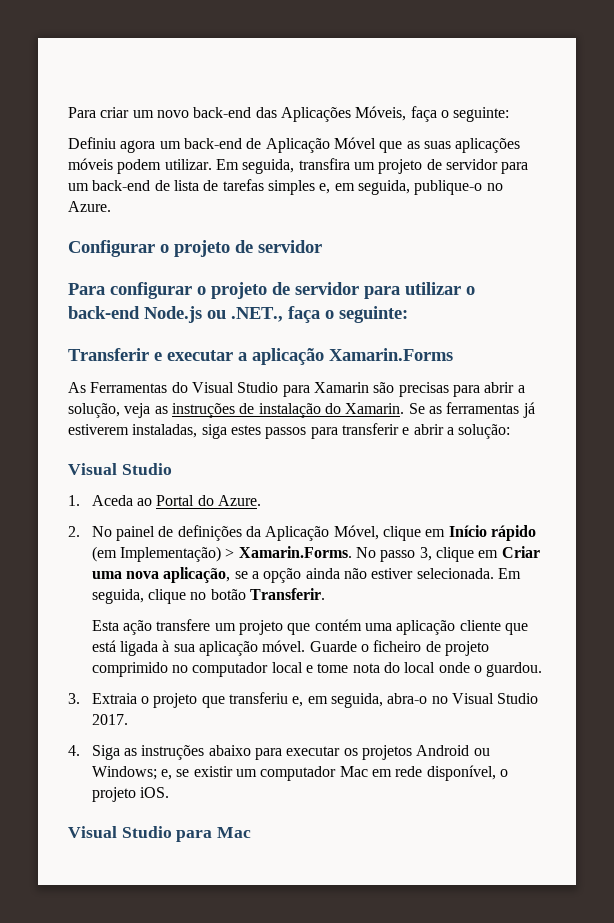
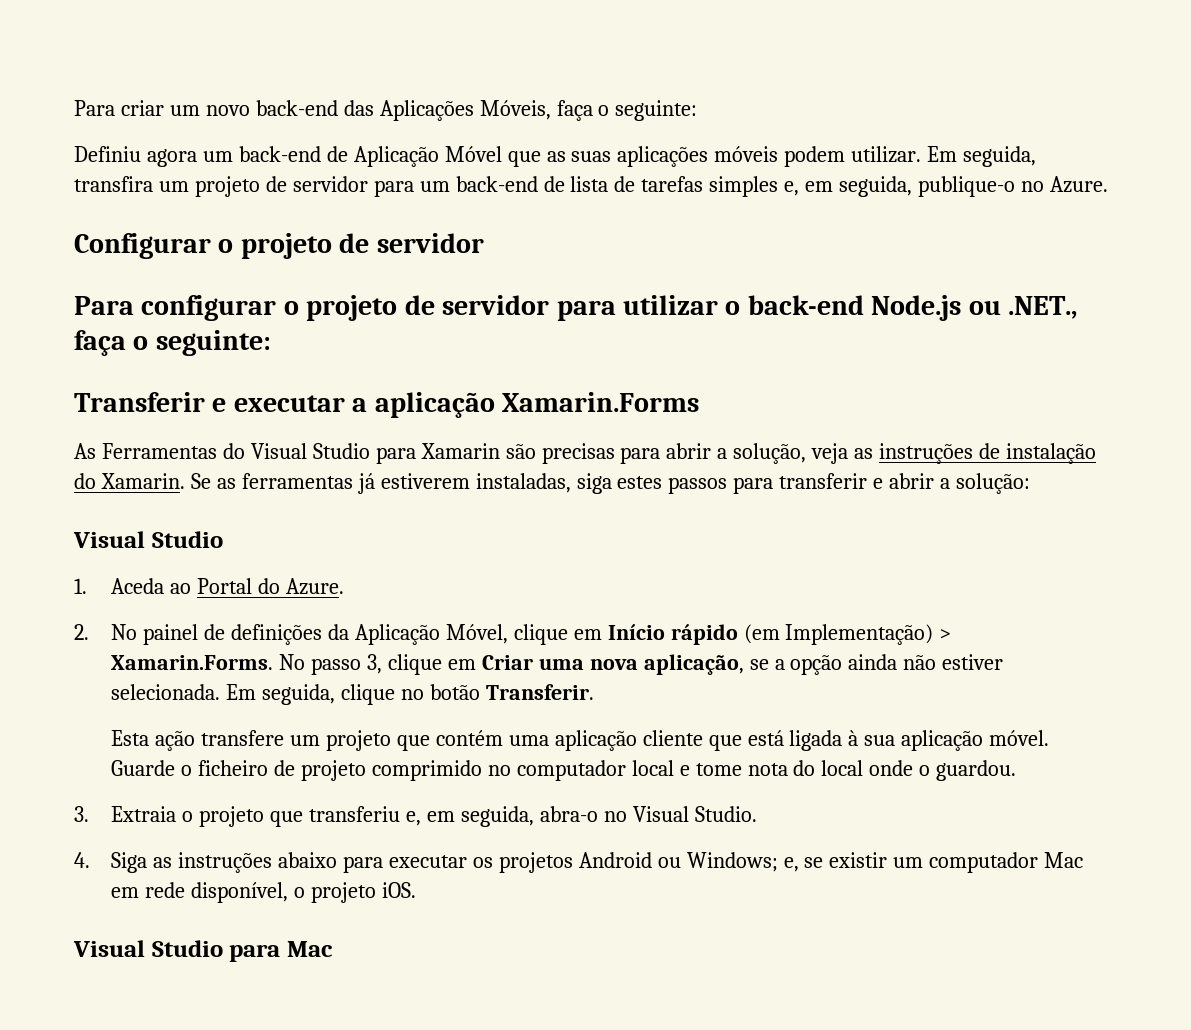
[497,693,539,704] [91,714,128,725] Studio 2017. -> [694,806,757,822] Studio.

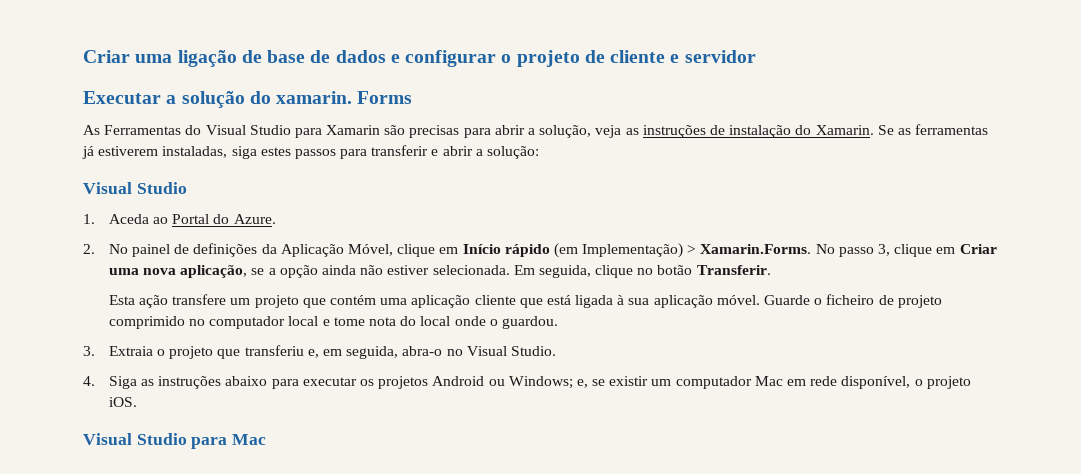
[74,100,698,121] [74,146,1037,167] [74,176,1108,197] [74,233,484,259] [74,296,134,315] Para criar um novo back-end das Aplicações Móveis, faça o seguinte: // Definiu agora um back-end de Aplicação Móvel que as suas aplicações móveis podem utilizar. Em seguida, transfira um projeto de servidor para um back-end de lista de tarefas simples e, em seguida, publique-o no Azure. // Configurar o projeto de servidor // Para -> [83,50,400,67] Criar uma ligação de base de dados e
[442,295,1079,321] [74,330,271,356] [74,392,700,418] servidor para utilizar o back-end Node.js ou .NET., faça o seguinte: // Transferir e executar a aplicação Xamarin.Forms -> [610,50,756,63] [83,91,413,108] cliente e servidor // Executar a solução do xamarin. Forms

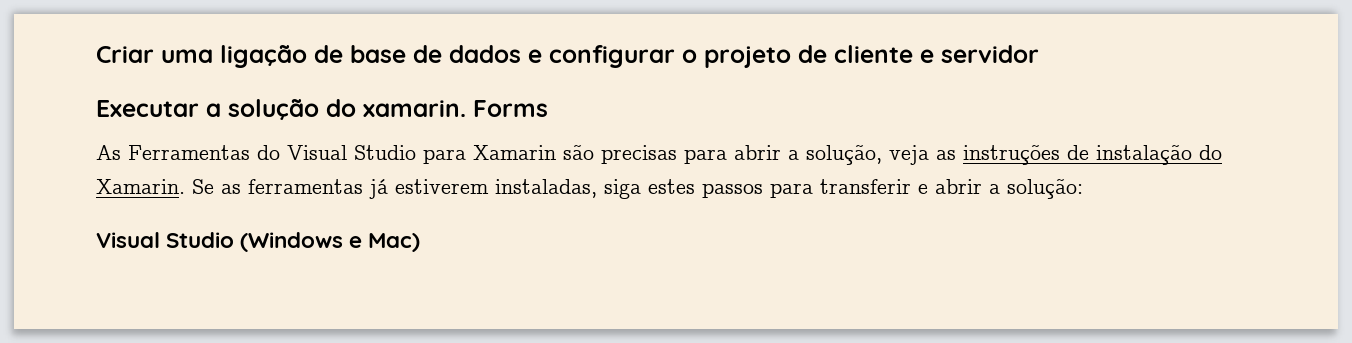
[83,214,276,224] [83,243,997,258] [108,265,771,278] [108,294,942,308] [108,316,558,329] [83,345,556,359] [83,376,971,389] [108,397,137,407] [83,433,267,449] // 1. Aceda ao Portal do Azure. // 2. No painel de definições da Aplicação Móvel, clique em Início rápido (em Implementação) > Xamarin.Forms. No passo 3, clique em Criar uma nova aplicação, se a opção ainda não estiver selecionada. Em seguida, clique no botão Transferir. // Esta ação transfere um projeto que contém uma aplicação cliente que está ligada à sua aplicação móvel. Guarde o ficheiro de projeto comprimido no computador local e tome nota do local onde o guardou. // 3. Extraia o projeto que transferiu e, em seguida, abra-o no Visual Studio. // 4. Siga as instruções abaixo para executar os projetos Android ou Windows; e, se existir um computador Mac em rede disponível, o projeto iOS. // Visual Studio para Mac -> [240,232,421,252] (Windows e Mac)

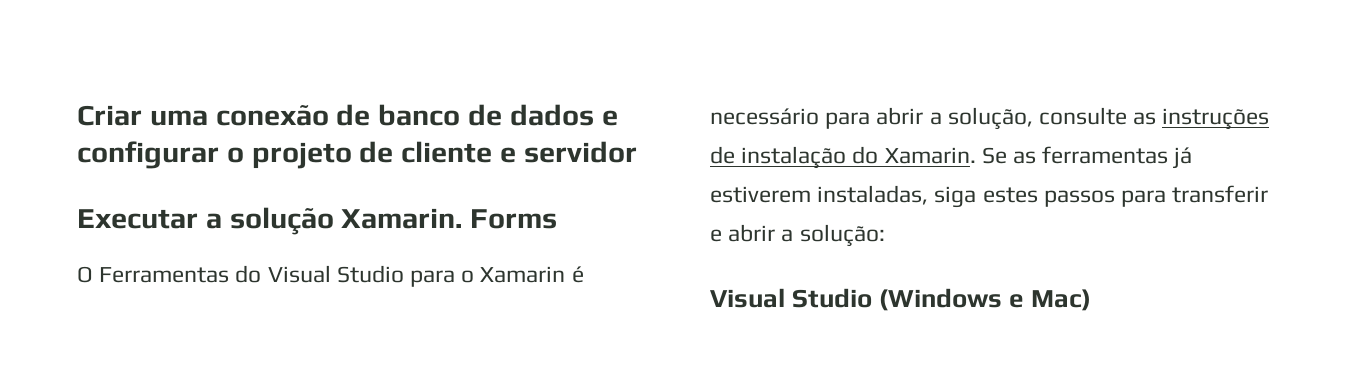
[220,45,406,68] ligação de base -> [215,104,461,126] conexão de banco
[326,99,466,117] do xamarin. -> [341,208,463,229] Xamarin.
[96,145,121,160] As -> [77,266,93,283] O
[473,144,677,164] Xamarin são precisas -> [461,266,584,283] [710,108,819,125] o Xamarin é necessário
[889,145,929,165] veja -> [1039,107,1128,125] consulte

